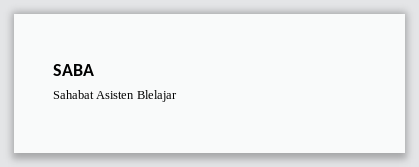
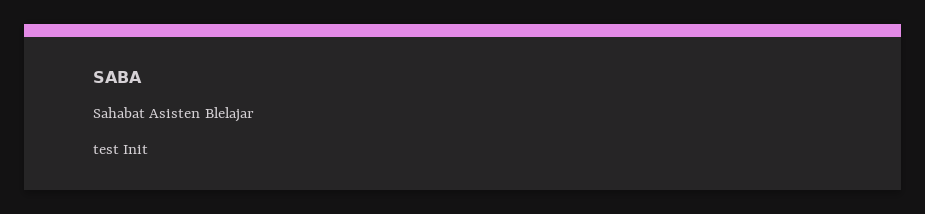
(177, 96) none -> [93,145,149,154] // test Init

